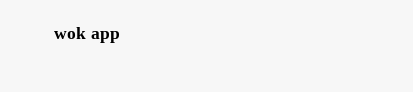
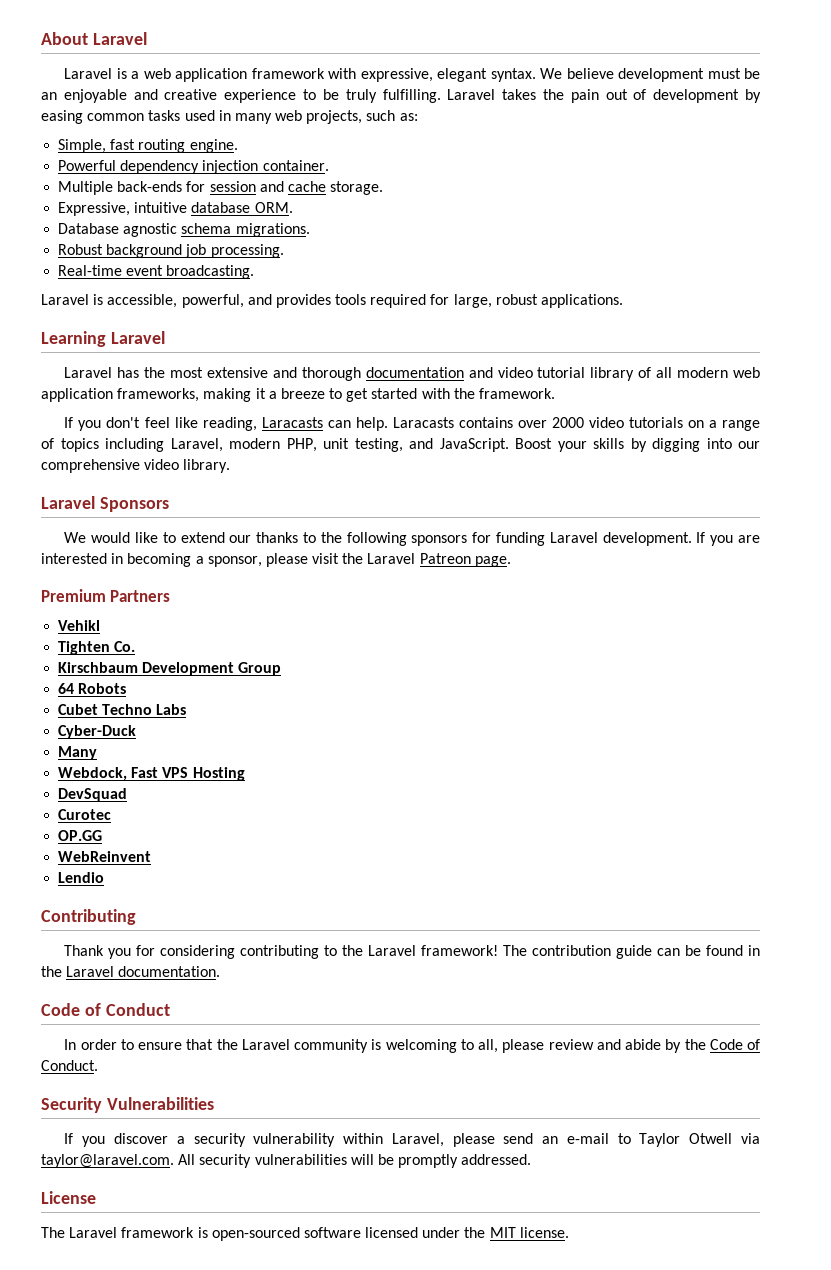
[54,27,120,43] wok app -> [41,32,147,45] [64,68,760,82] [41,89,761,103] [41,110,418,124] [58,139,238,153] [58,160,329,174] [58,181,384,195] [58,202,293,216] [58,223,310,237] [58,244,284,258] [58,265,255,279] [41,294,624,308] [41,331,165,347] [64,367,761,381] [41,388,556,402] [64,417,760,431] [41,438,760,452] [41,459,231,473] [41,496,169,512] [64,532,760,546] [41,553,511,567] [41,589,171,602] [58,620,101,631] [58,641,136,655] [58,662,282,676] [58,683,127,694] [58,704,187,715] [58,725,137,739] [58,746,98,760] [58,767,245,781] [58,788,128,802] [58,809,112,820] [58,830,103,841] [58,851,152,862] [58,872,105,883] [41,909,136,925] [64,945,760,959] [41,966,221,977] [41,1003,170,1016] [64,1039,760,1053] [41,1060,98,1071] [41,1097,214,1113] [64,1133,761,1147] [41,1154,532,1168] [41,1191,96,1204] [41,1227,569,1241] About Laravel // Laravel is a web application framework with expressive, elegant syntax. We believe development must be an enjoyable and creative experience to be truly fulfilling. Laravel takes the pain out of development by easing common tasks used in many web projects, such as: // Simple, fast routing engine. // Powerful dependency injection container. // Multiple back-ends for session and cache storage. // Expressive, intuitive database ORM. // Database agnostic schema migrations. // Robust background job processing. // Real-time event broadcasting. // Laravel is accessible, powerful, and provides tools required for large, robust applications. // Learning Laravel // Laravel has the most extensive and thorough documentation and video tutorial library of all modern web application frameworks, making it a breeze to get started with the framework. // If you don't feel like reading, Laracasts can help. Laracasts contains over 2000 video tutorials on a range of topics including Laravel, modern PHP, unit testing, and JavaScript. Boost your skills by digging into our comprehensive video library. // Laravel Sponsors // We would like to extend our thanks to the following sponsors for funding Laravel development. If you are interested in becoming a sponsor, please visit the Laravel Patreon page. // Premium Partners // Vehikl // Tighten Co. // Kirschbaum Development Group // 64 Robots // Cubet Techno Labs // Cyber-Duck // Many // Webdock, Fast VPS Hosting // DevSquad // Curotec // OP.GG // WebReinvent // Lendio // Contributing // Thank you for considering contributing to the Laravel framework! The contribution guide can be found in the Laravel documentation. // Code of Conduct // In order to ensure that the Laravel community is welcoming to all, please review and abide by the Code of Conduct. // Security Vulnerabilities // If you discover a security vulnerability within Laravel, please send an e-mail to Taylor Otwell via taylor@laravel.com. All security vulnerabilities will be promptly addressed. // License // The Laravel framework is open-sourced software licensed under the MIT license.

